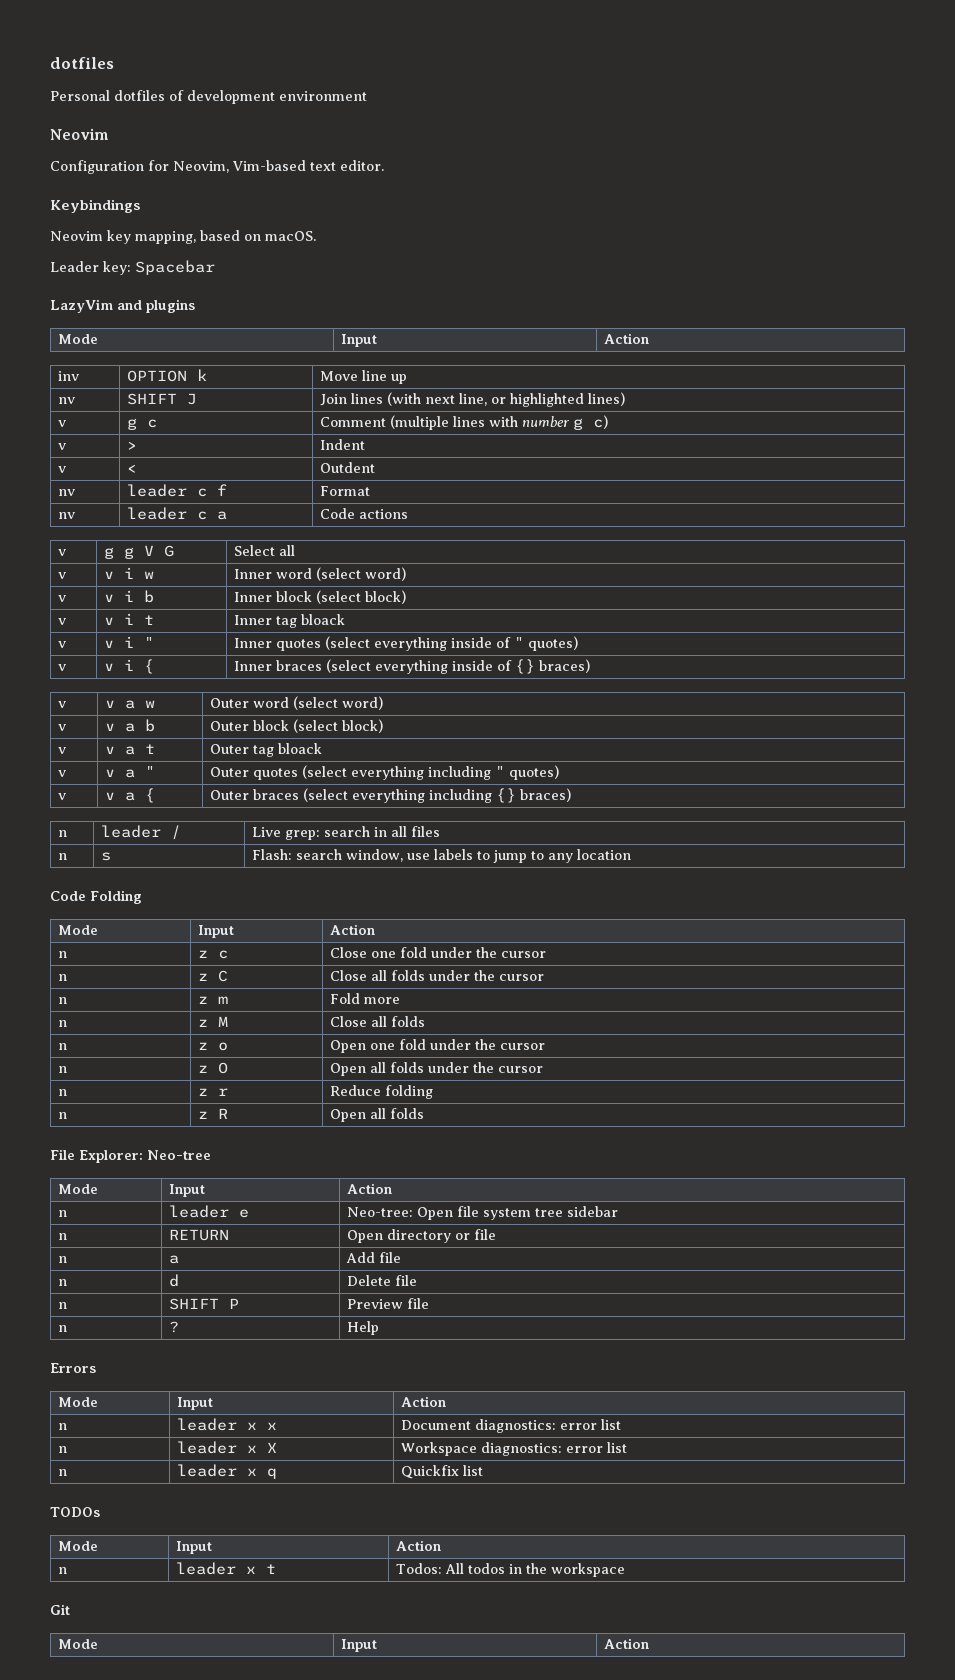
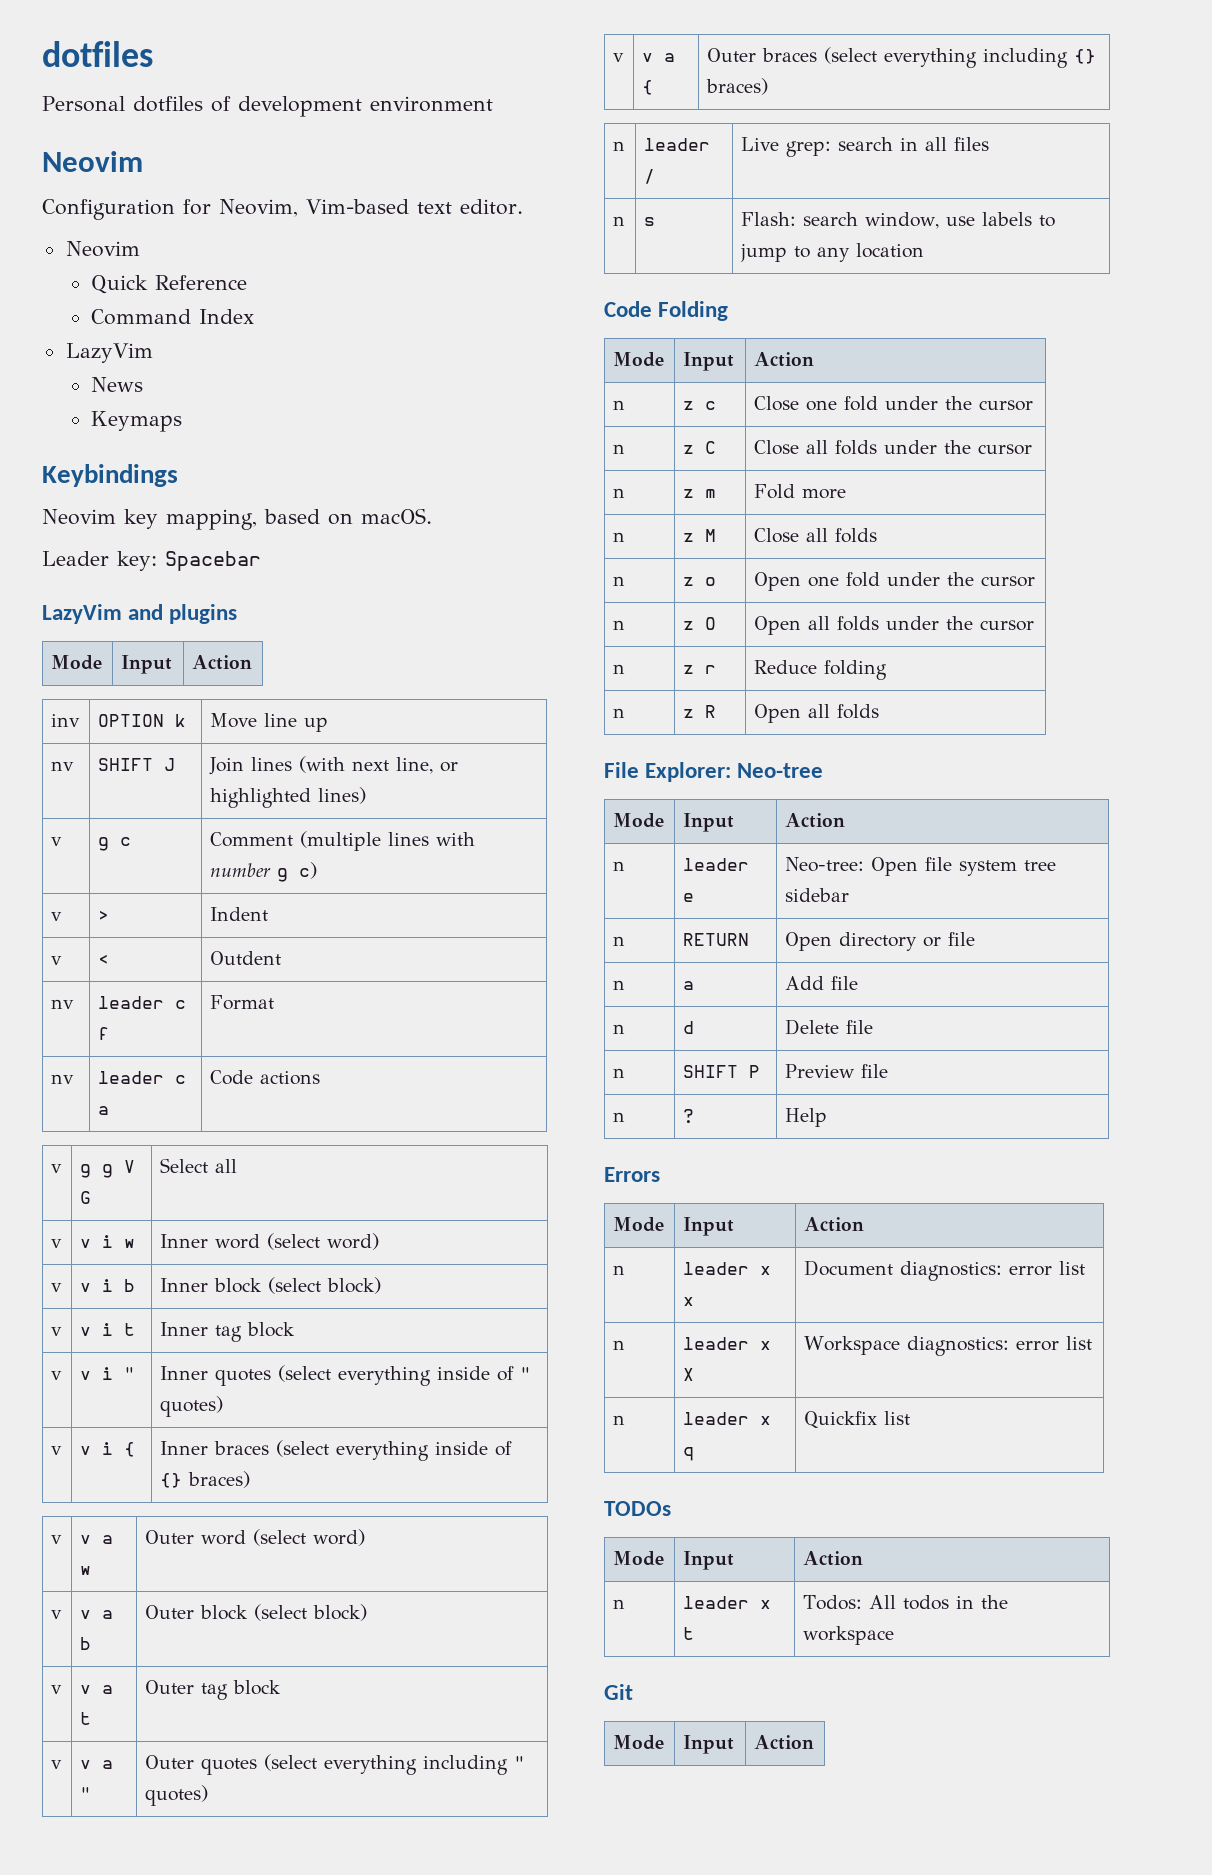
(384, 165) none -> [65,241,140,257] [91,275,248,294] [91,309,255,325] [65,343,153,363] [91,377,144,392] [91,411,183,432] // Neovim // Quick Reference // Command Index // LazyVim // News // Keymaps
[301,614,346,625] bloack -> [247,1322,296,1337] block
[278,743,323,754] bloack -> [233,1680,282,1695] block

